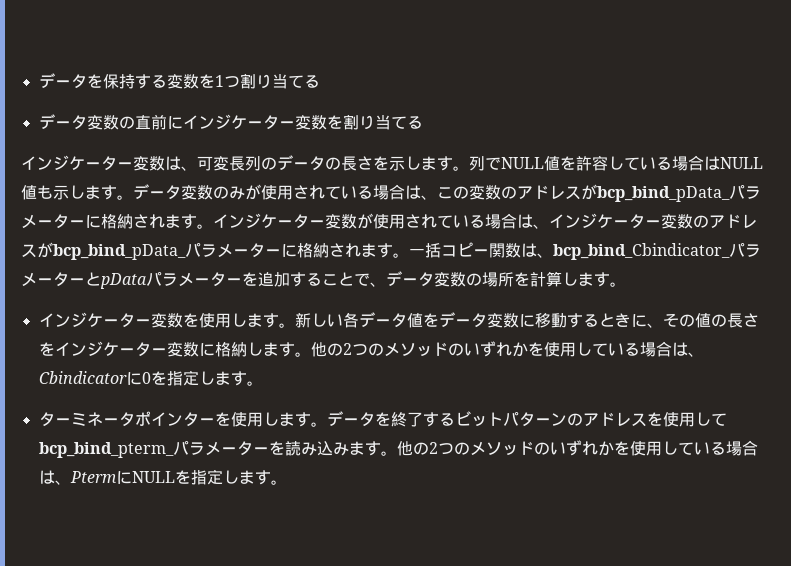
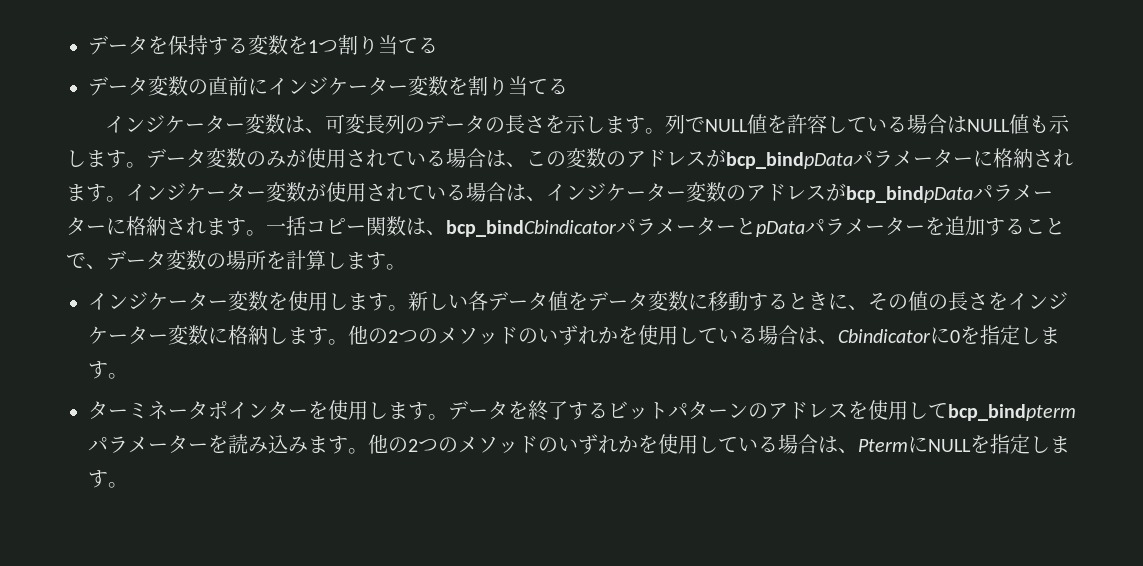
[597,186,730,202] bcp_bind_pData_ -> [726,152,853,169] bcp_bindpData
[53,244,186,260] bcp_bind_pData_ -> [846,186,973,203] bcp_bindpData
[553,243,730,260] bcp_bind_Cbindicator_ -> [446,220,617,237] bcp_bindCbindicator
[38,442,174,458] bcp_bind_pterm_ -> [948,404,1076,421] bcp_bindpterm

